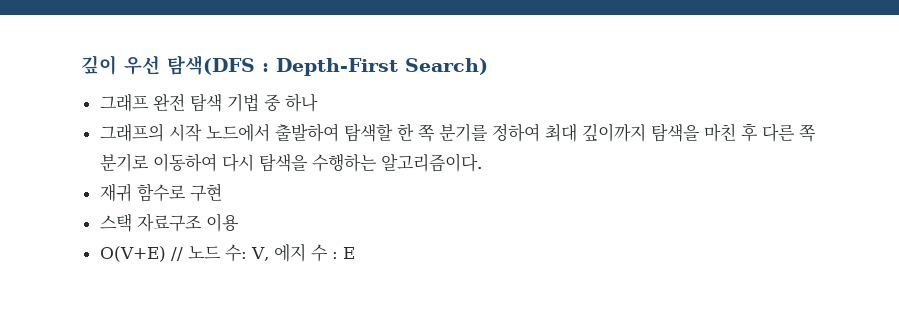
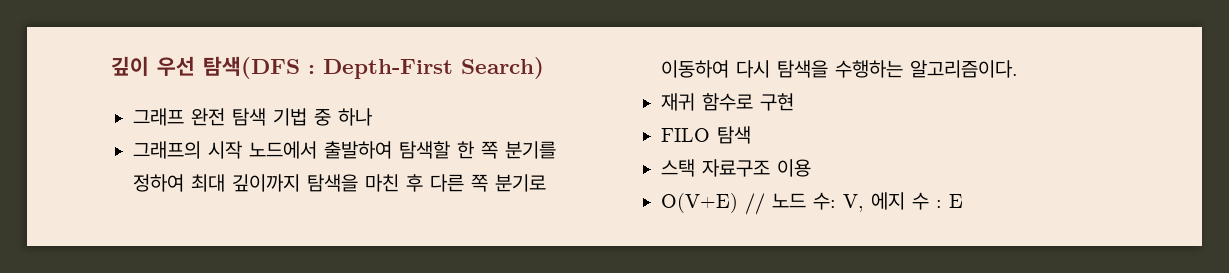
(222, 192) none -> [661,126,751,144] // FILO 탐색

